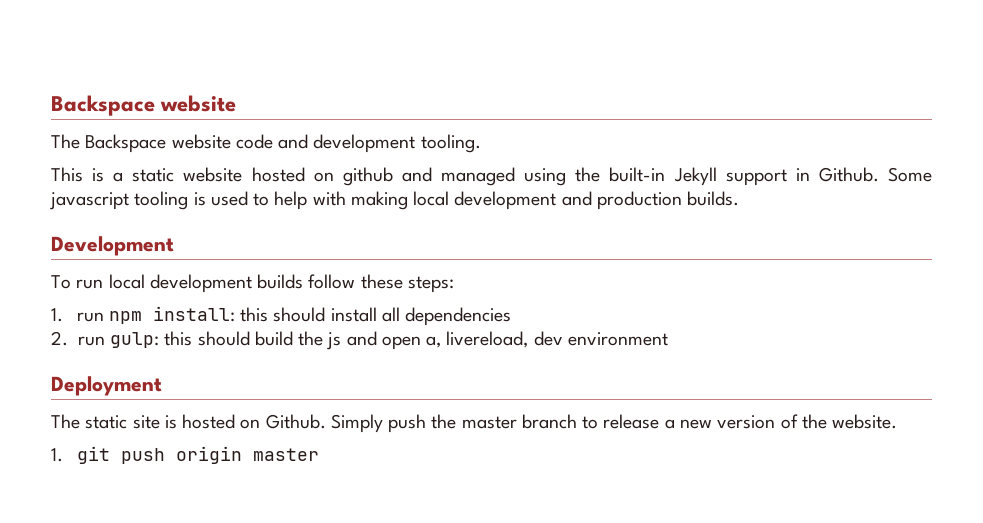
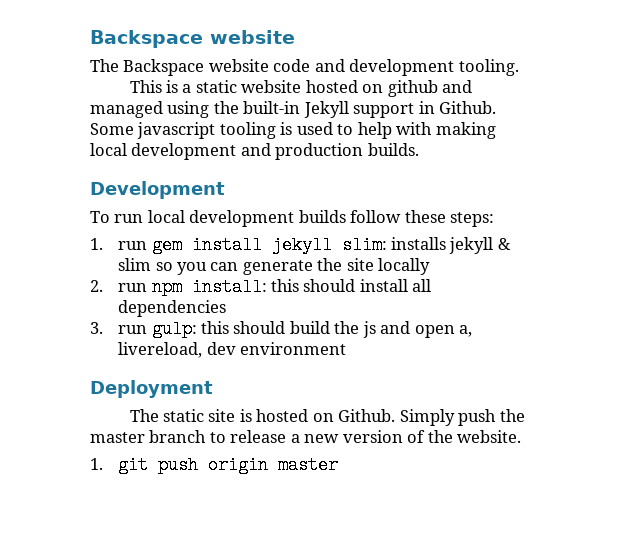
(104, 317) none -> [151,236,511,254] [118,258,431,275] [90,280,148,292] gem install jekyll slim: installs jekyll & slim so you can generate the site locally // 2. run
[51,331,68,346] 2. -> [90,322,103,334] 3.

